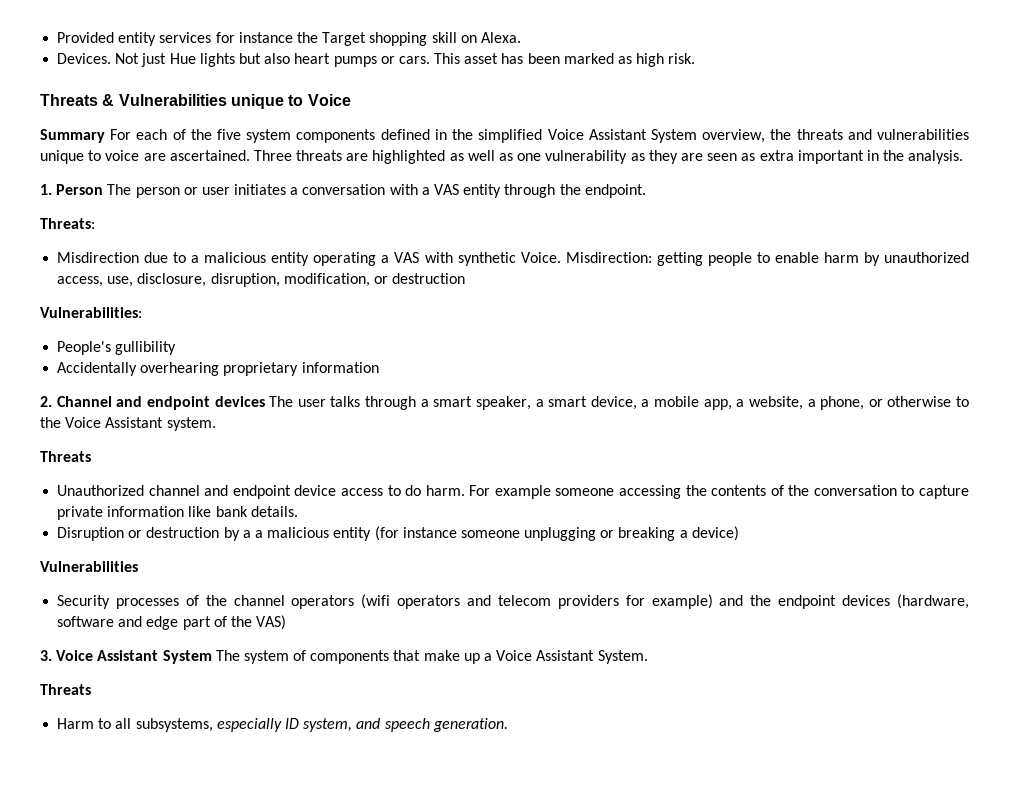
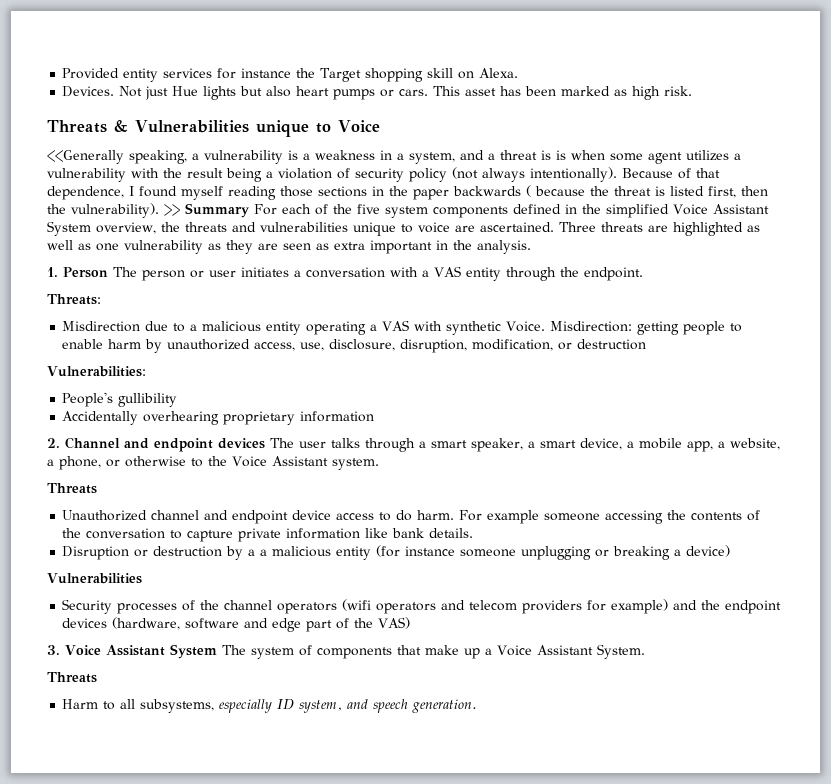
(351, 100) none -> [47,150,741,164] [47,167,720,182] [47,185,768,200] [47,203,180,218] <<Generally speaking, a vulnerability is a weakness in a system, and a threat is is when some agent utilizes a vulnerability with the result being a violation of security policy (not always intentionally). Because of that dependence, I found myself reading those sections in the paper backwards ( because the threat is listed first, then the vulnerability). >>

